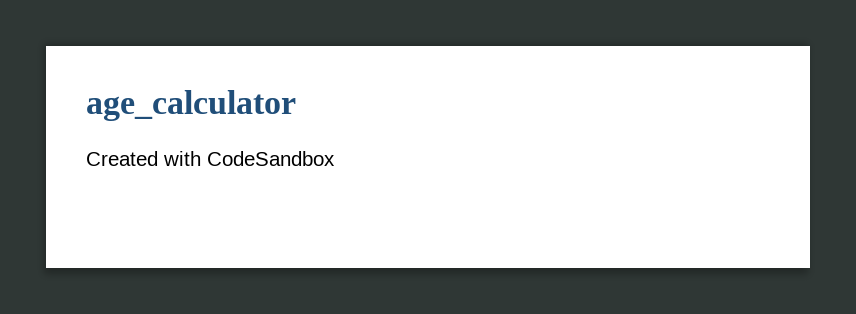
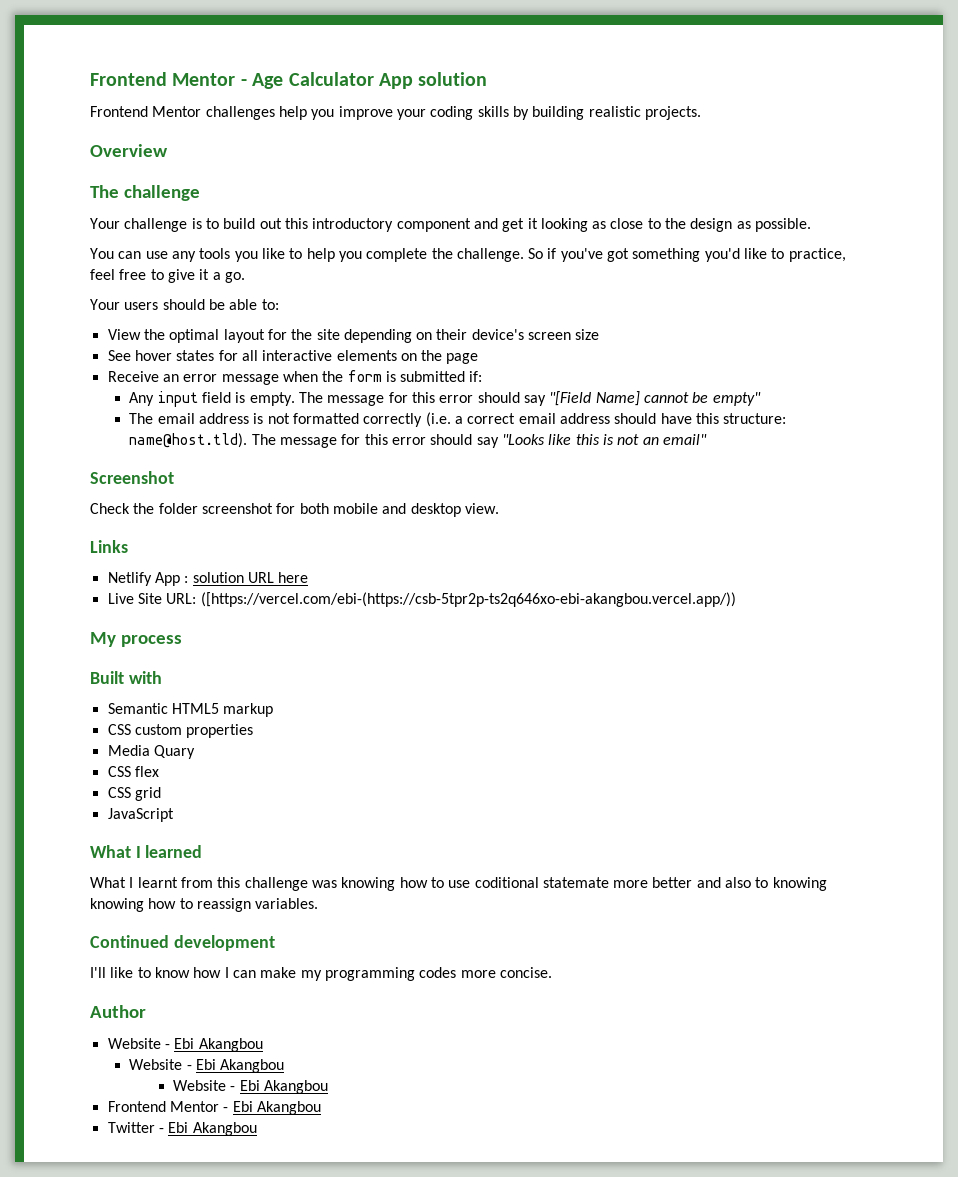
[86,90,296,121] [86,151,335,166] age_calculator // Created with CodeSandbox -> [90,72,488,89] [90,106,701,120] [90,144,168,157] [90,185,200,201] [90,218,812,232] [90,248,846,262] [90,269,245,283] [90,299,279,310] [107,329,600,343] [107,350,479,364] [107,370,483,385] [129,391,761,407] [129,412,787,427] [129,433,707,448] [90,471,174,484] [90,503,499,517] [90,540,128,553] [107,572,309,586] [107,592,736,607] [90,632,182,647] [90,671,162,684] [107,703,274,717] [107,724,254,738] [107,745,195,759] [107,766,159,777] [107,787,161,801] [107,808,174,822] [90,845,203,858] [90,877,827,891] [90,898,319,912] [90,935,275,951] [90,967,552,981] [90,1005,146,1018] [107,1038,263,1052] [129,1059,285,1073] [173,1080,329,1094] [107,1101,321,1115] [107,1122,257,1136] Frontend Mentor - Age Calculator App solution // Frontend Mentor challenges help you improve your coding skills by building realistic projects. // Overview // The challenge // Your challenge is to build out this introductory component and get it looking as close to the design as possible. // You can use any tools you like to help you complete the challenge. So if you've got something you'd like to practice, feel free to give it a go. // Your users should be able to: // View the optimal layout for the site depending on their device's screen size // See hover states for all interactive elements on the page // Receive an error message when the form is submitted if: // Any input field is empty. The message for this error should say "[Field Name] cannot be empty" // The email address is not formatted correctly (i.e. a correct email address should have this structure: name@host.tld). The message for this error should say "Looks like this is not an email" // Screenshot // Check the folder screenshot for both mobile and desktop view. // Links // Netlify App : solution URL here // Live Site URL: ([https://vercel.com/ebi-(https://csb-5tpr2p-ts2q646xo-ebi-akangbou.vercel.app/)) // My process // Built with // Semantic HTML5 markup // CSS custom properties // Media Quary // CSS flex // CSS grid // JavaScript // What I learned // What I learnt from this challenge was knowing how to use coditional statemate more better and also to knowing knowing how to reassign variables. // Continued development // I'll like to know how I can make my programming codes more concise. // Author // Website - Ebi Akangbou // Website - Ebi Akangbou // Website - Ebi Akangbou // Frontend Mentor - Ebi Akangbou // Twitter - Ebi Akangbou

